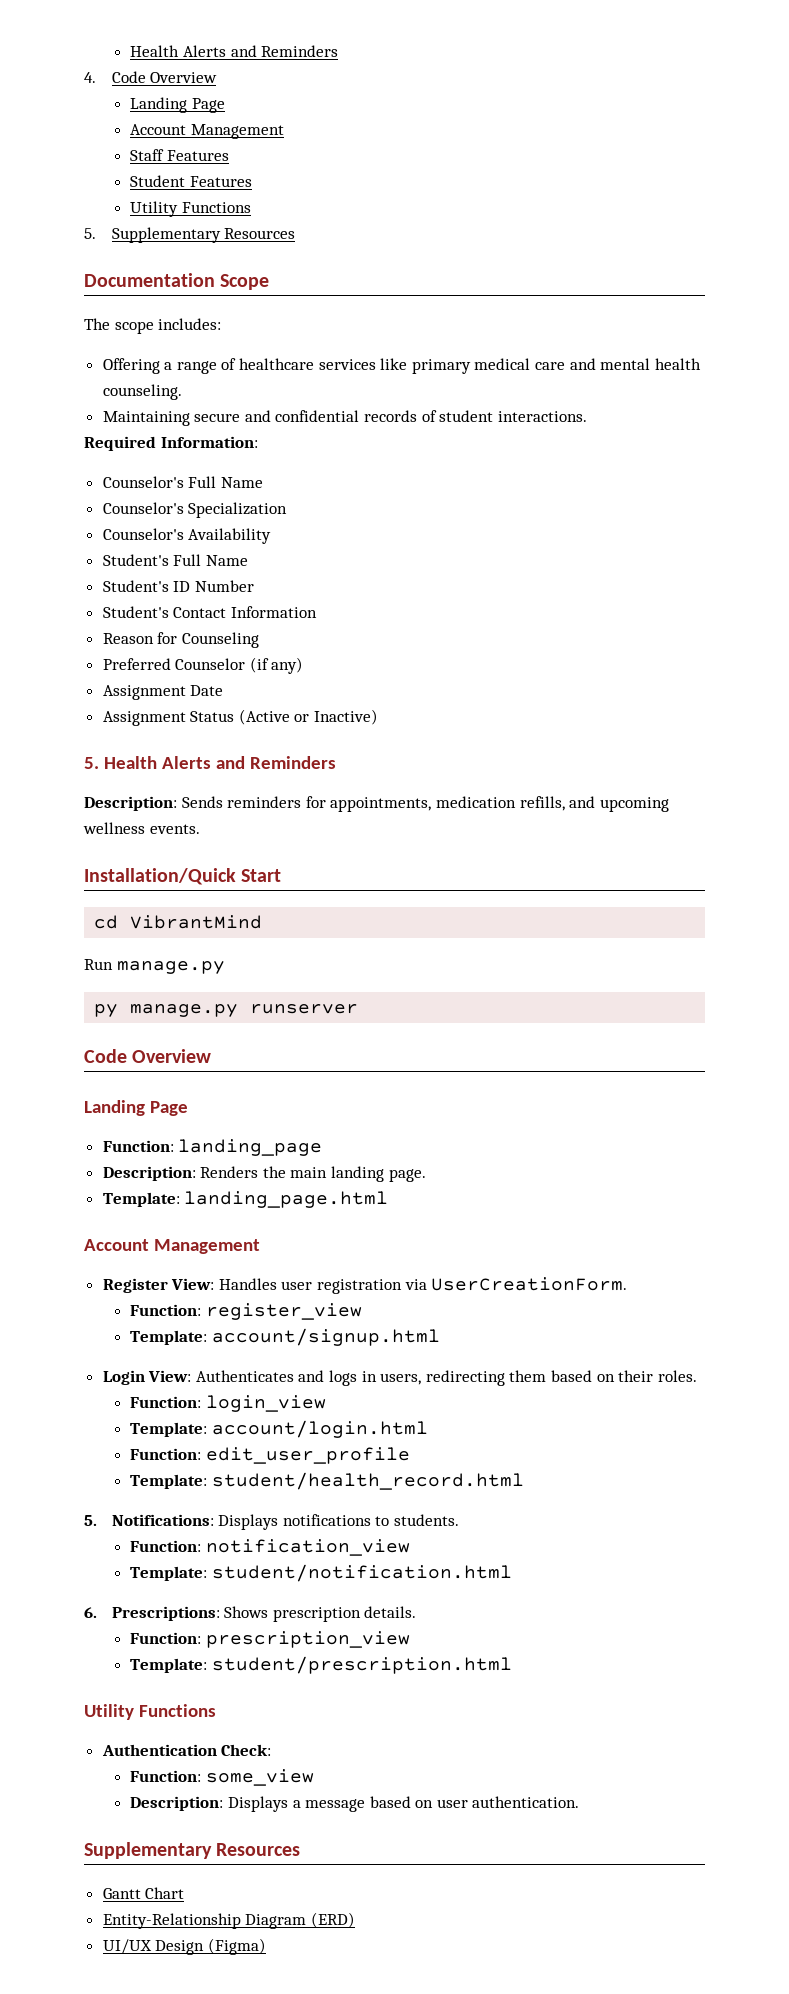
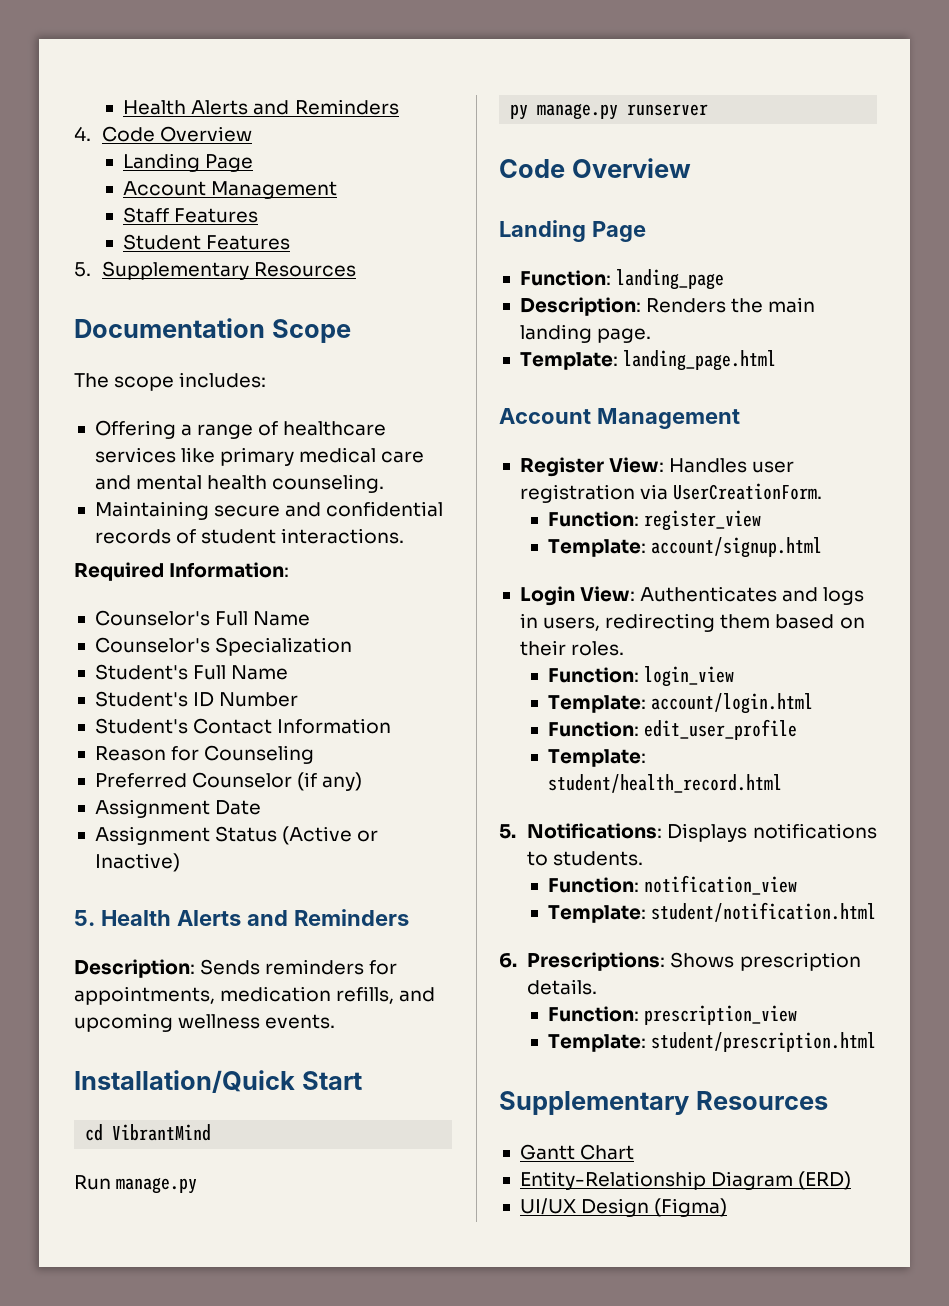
[130,201,251,217] // Utility Functions -> (291, 242) none
[102,528,272,544] // Counselor's Availability -> (353, 646) none
[84,1704,216,1720] [101,1744,272,1756] [130,1769,314,1786] [130,1796,580,1812] // Utility Functions // Authentication Check: // Function: some_view // Description: Displays a message based on user authentication. -> (877, 1042) none

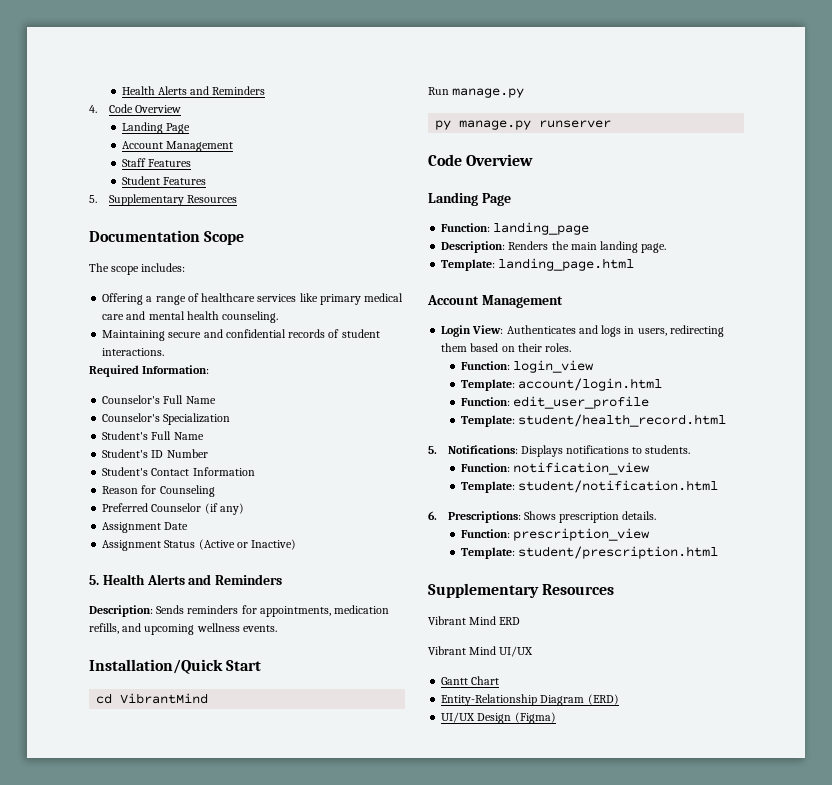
[519,457,795,477] [519,483,823,503] [548,510,762,531] [548,537,823,558] // Register View: Handles user registration via UserCreationForm. // Function: register_view // Template: account/signup.html -> (563, 301) none
(828, 1100) none -> [428,616,521,625] [428,646,534,657] // Vibrant Mind ERD // Vibrant Mind UI/UX

